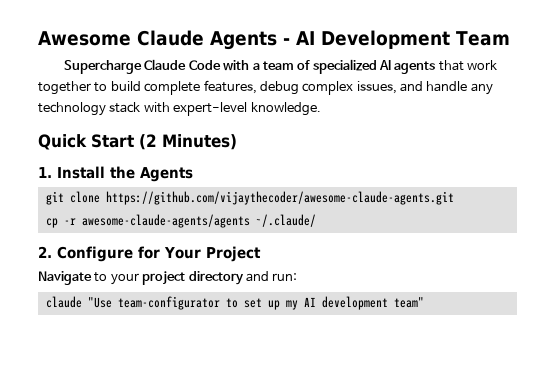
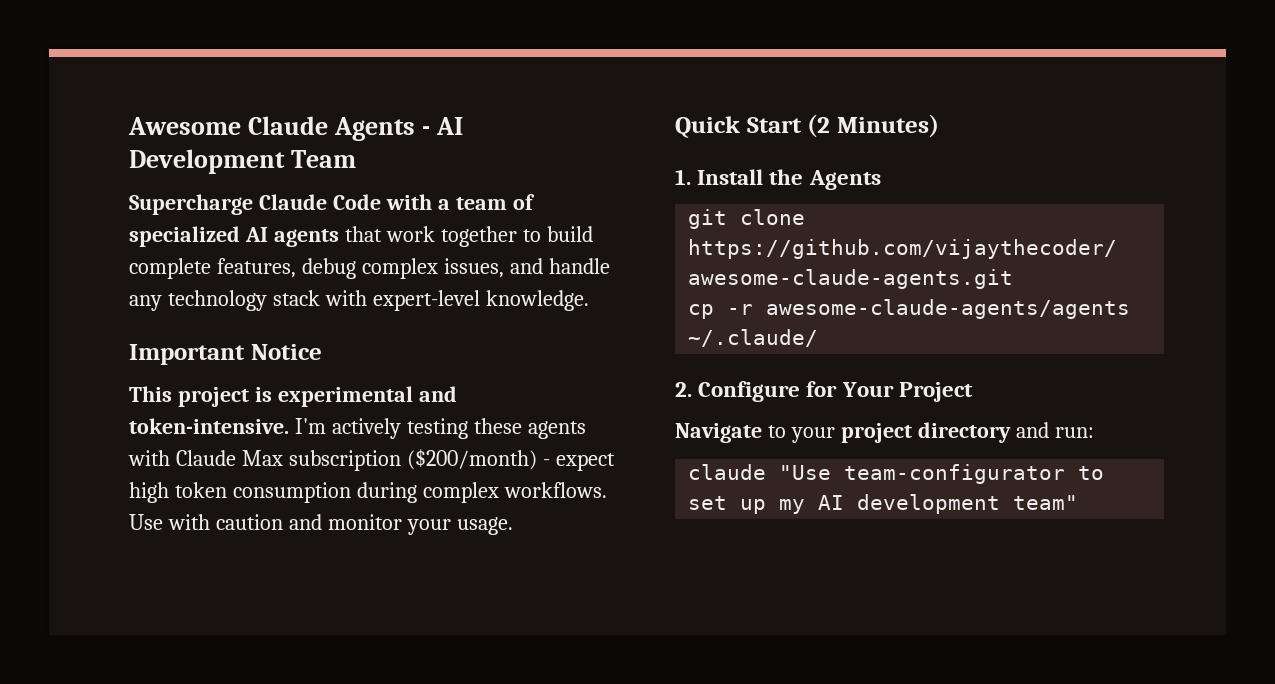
(321, 109) none -> [129,344,322,365] [129,386,457,407] [129,418,586,439] [128,449,615,471] [129,482,607,503] [129,514,513,535] // Important Notice // This project is experimental and token-intensive. I'm actively testing these agents with Claude Max subscription ($200/month) - expect high token consumption during complex workflows. Use with caution and monitor your usage.

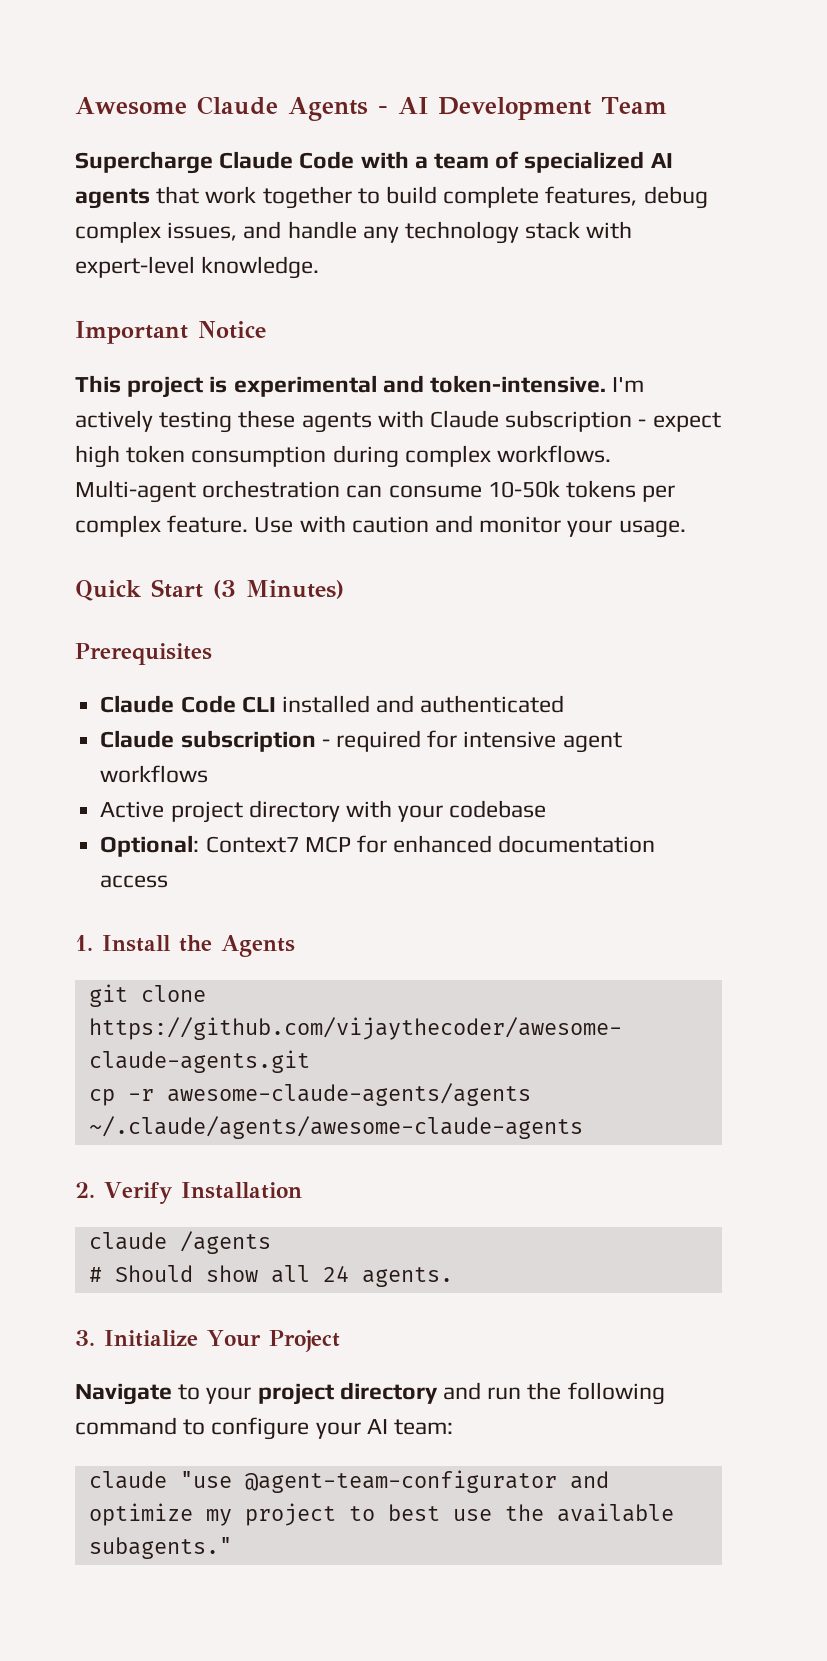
[241,449,537,471] Max subscription ($200/month) -> [505,410,633,432] subscription
(607, 490) none -> [75,480,676,503] [75,515,249,537] Multi-agent orchestration can consume 10-50k tokens per complex feature.
[807,114,831,138] (2 -> [213,580,236,599] (3
(939, 126) none -> [75,643,212,665] [100,695,565,713] [100,730,622,753] [100,765,209,783] [100,800,547,823] [100,835,656,857] [100,875,169,888] // Prerequisites // Claude Code CLI installed and authenticated // Claude subscription - required for intensive agent workflows // Active project directory with your codebase // Optional: Context7 MCP for enhanced documentation access
[688,329,819,347] ~/.claude/ -> [88,1116,583,1139] ~/.claude/agents/awesome-claude-agents
[698,381,838,402] Configure for -> [104,1182,302,1204] [88,1231,271,1254] [88,1265,453,1287] [75,1330,198,1347] Verify Installation // claude /agents // # Should show all 24 agents. // 3. Initialize
[1054,427,1094,438] [688,464,1105,484] [688,494,1079,514] run: // claude "Use team-configurator to set up my AI development team" -> [487,1382,665,1405] [75,1417,454,1440] [88,1470,609,1493] [88,1503,674,1526] [88,1537,232,1559] run the following command to configure your AI team: // claude "use @agent-team-configurator and optimize my project to best use the available subagents."

